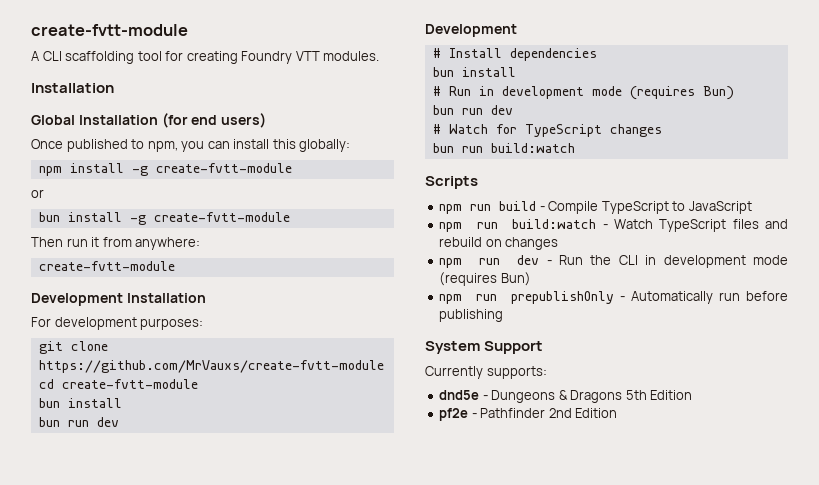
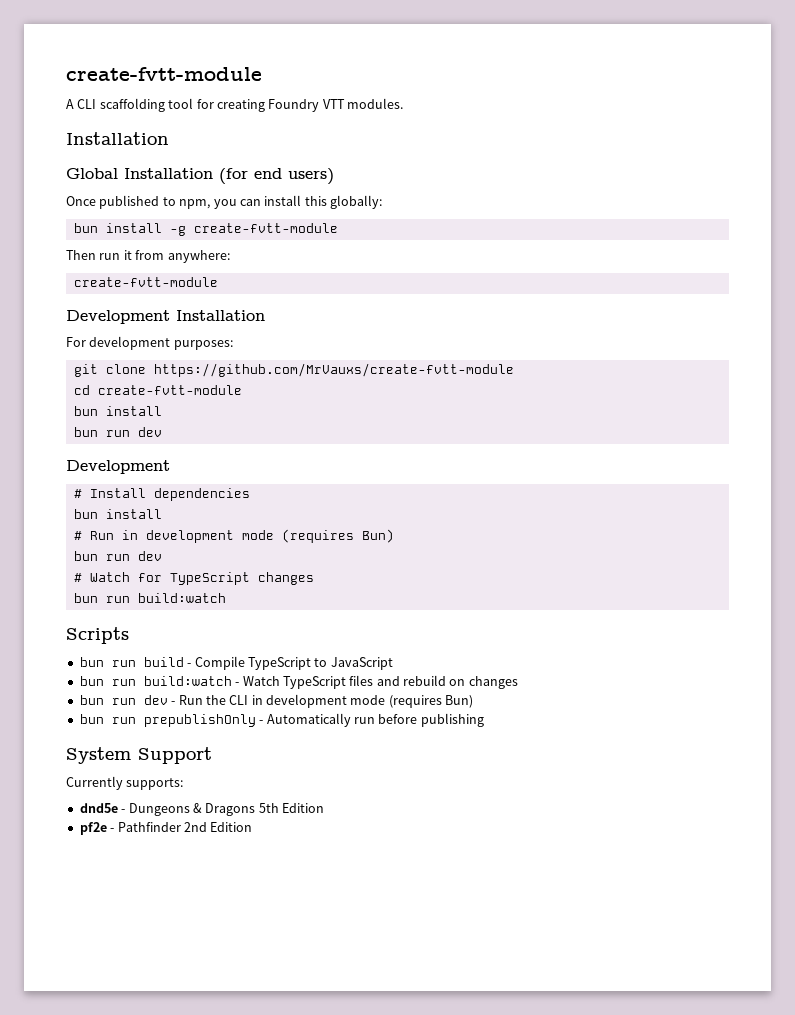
[38,163,292,176] [31,189,44,198] // npm install -g create-fvtt-module // or -> (382, 202) none
[439,204,463,214] npm -> [79,657,104,667] bun
[439,222,463,232] npm -> [79,676,104,686] bun
[439,258,463,268] npm -> [79,695,104,705] bun
[439,294,463,304] npm -> [79,714,104,724] bun

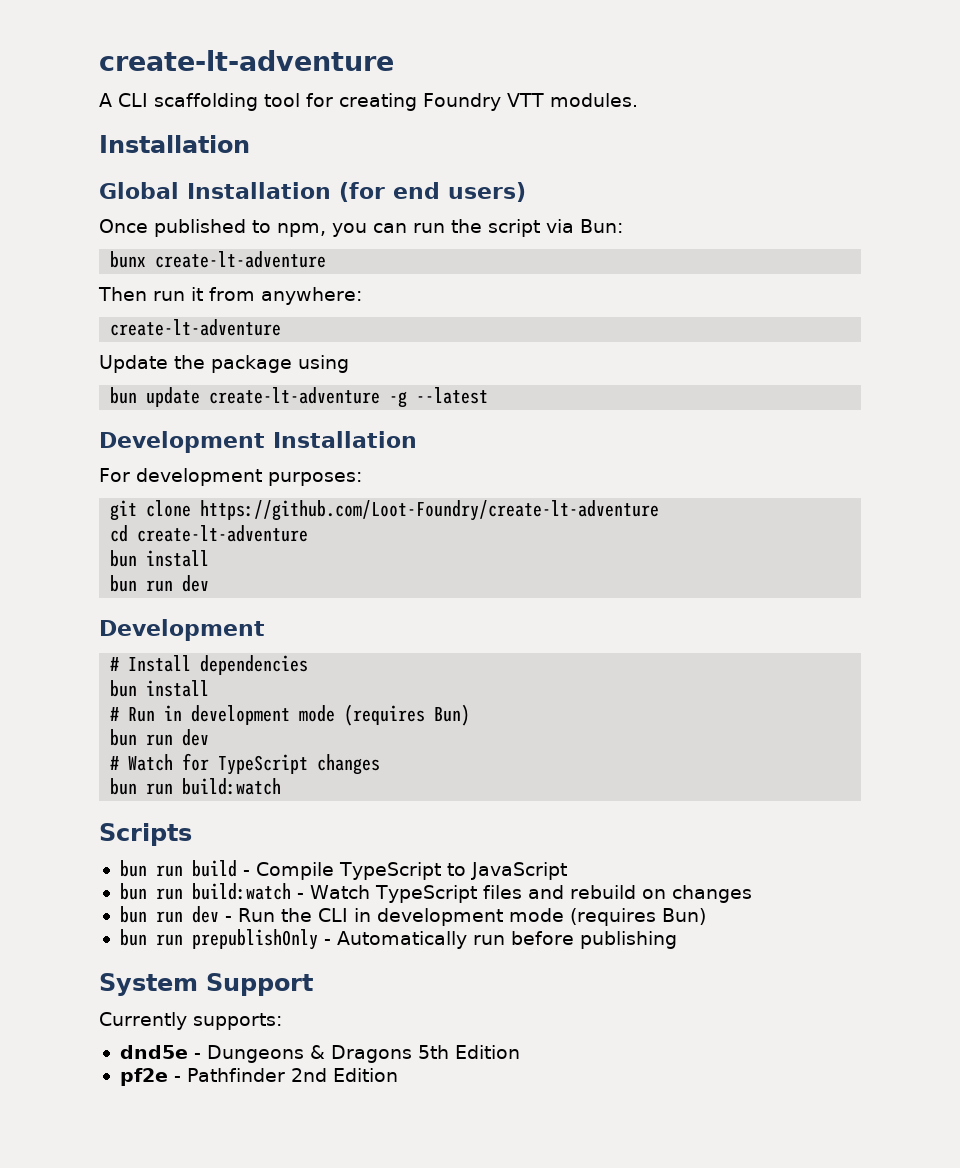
[66,67,262,81] create-fvtt-module -> [99,50,394,71] create-lt-adventure
[264,195,382,209] [73,223,338,236] install this globally: // bun install -g create-fvtt-module -> [413,219,623,237] [110,251,327,268] run the script via Bun: // bunx create-lt-adventure
[73,277,218,287] create-fvtt-module -> [110,319,282,336] [99,355,349,373] [110,387,489,408] create-lt-adventure // Update the package using // bun update create-lt-adventure -g --latest
[153,363,514,377] https://github.com/MrVauxs/create-fvtt-module -> [200,500,660,521] https://github.com/Loot-Foundry/create-lt-adventure
[97,385,242,395] create-fvtt-module -> [137,525,309,542] create-lt-adventure

